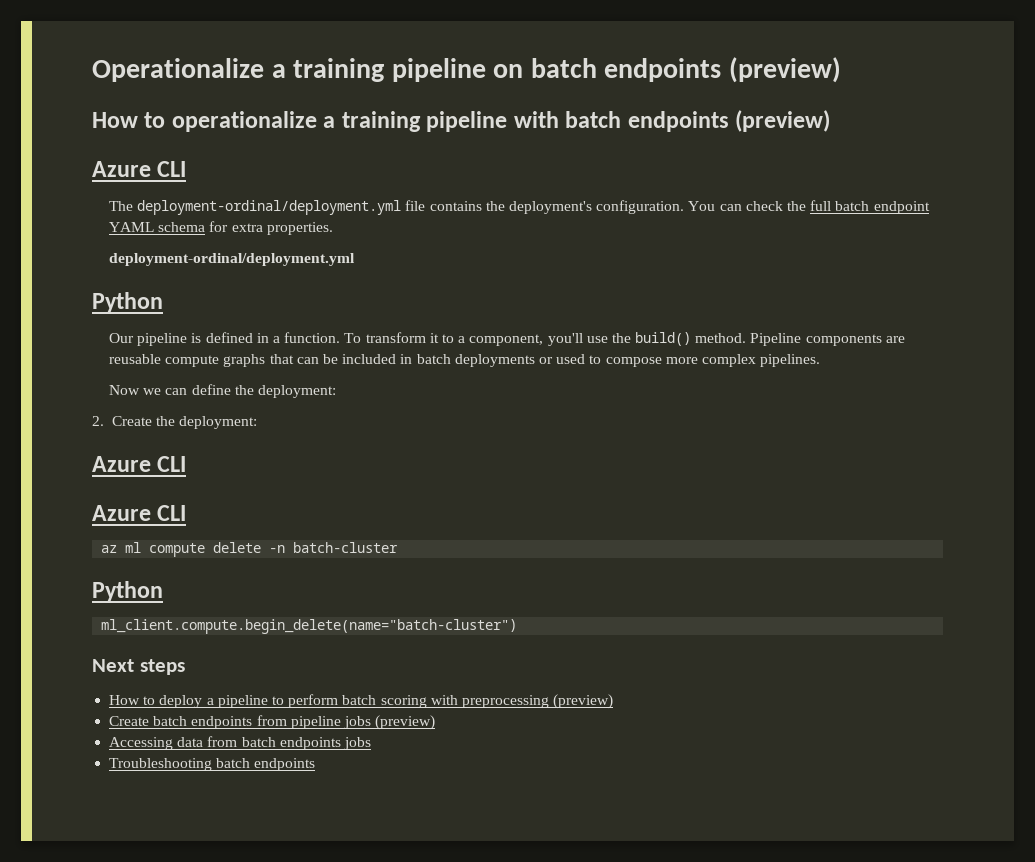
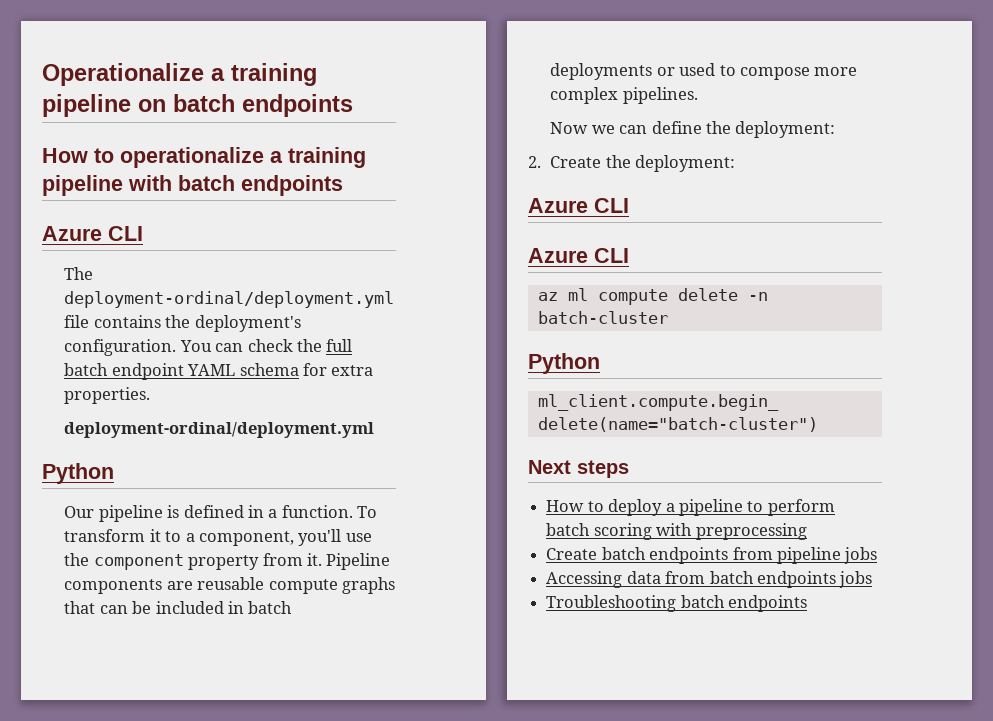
[728,57,841,83] (preview) -> (353, 105) none
[735,110,831,132] (preview) -> (343, 185) none
[635,332,747,346] build() method. -> [93,553,322,570] component property from it.
[553,694,614,709] (preview) -> (807, 531) none
[375,715,436,730] (preview) -> (878, 555) none

